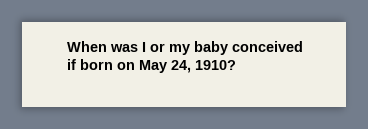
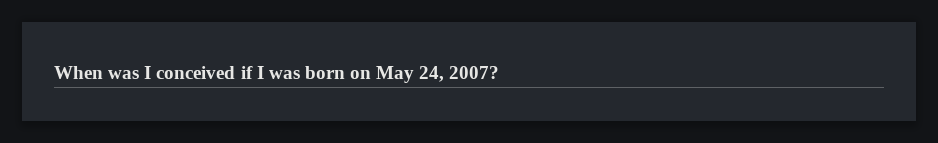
[150,41,303,55] [67,59,76,70] or my baby conceived if -> [156,66,300,79] conceived if I was
[195,60,236,70] 1910? -> [449,66,500,79] 2007?

